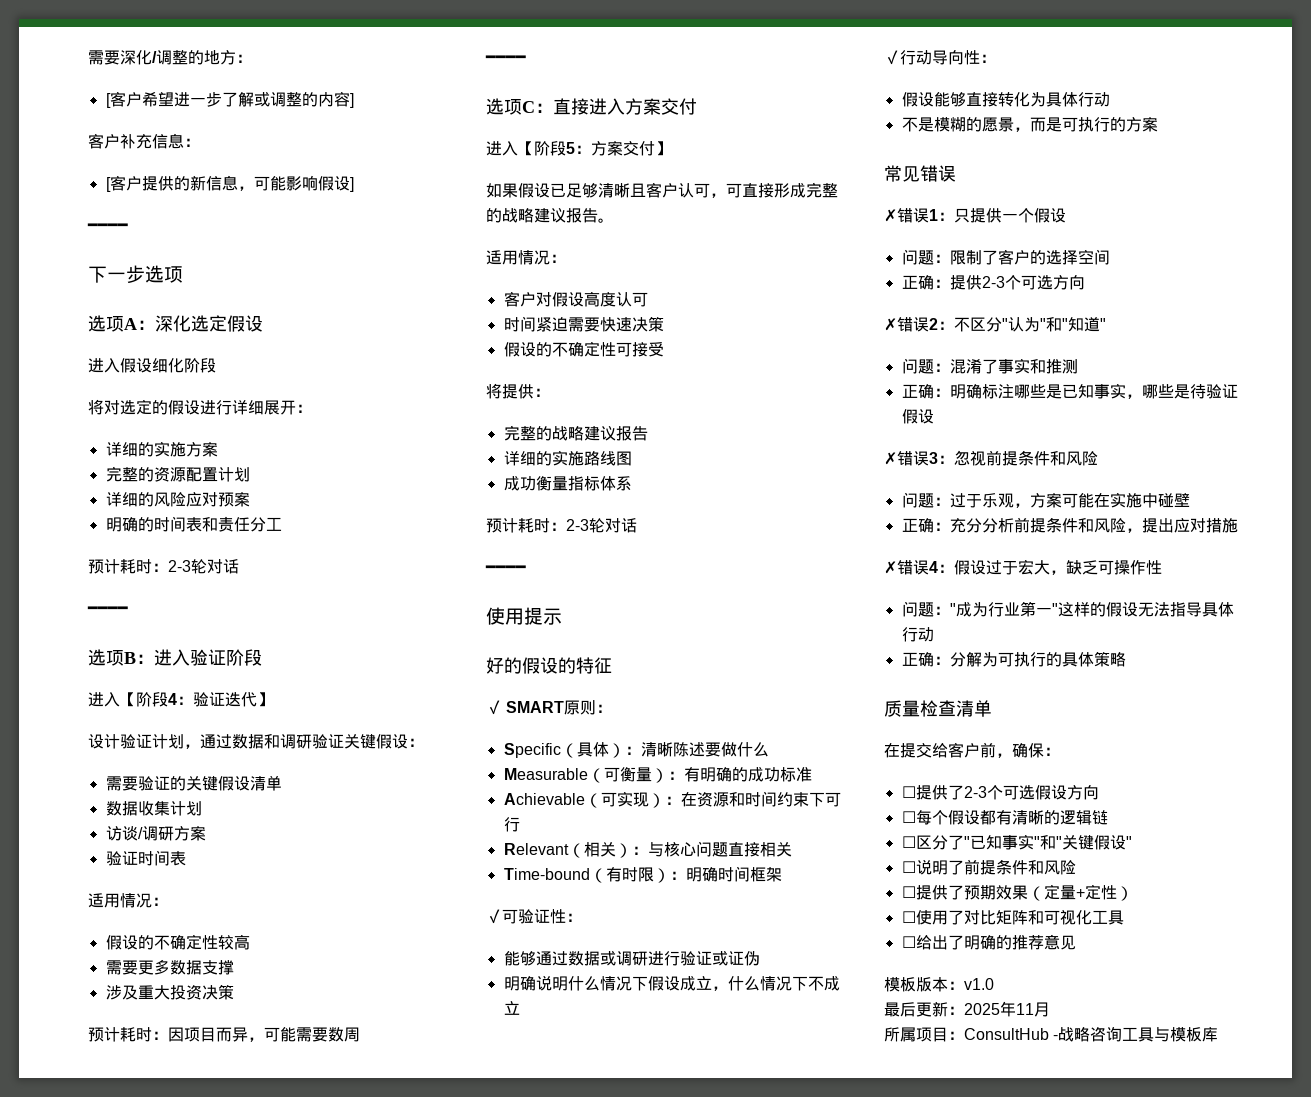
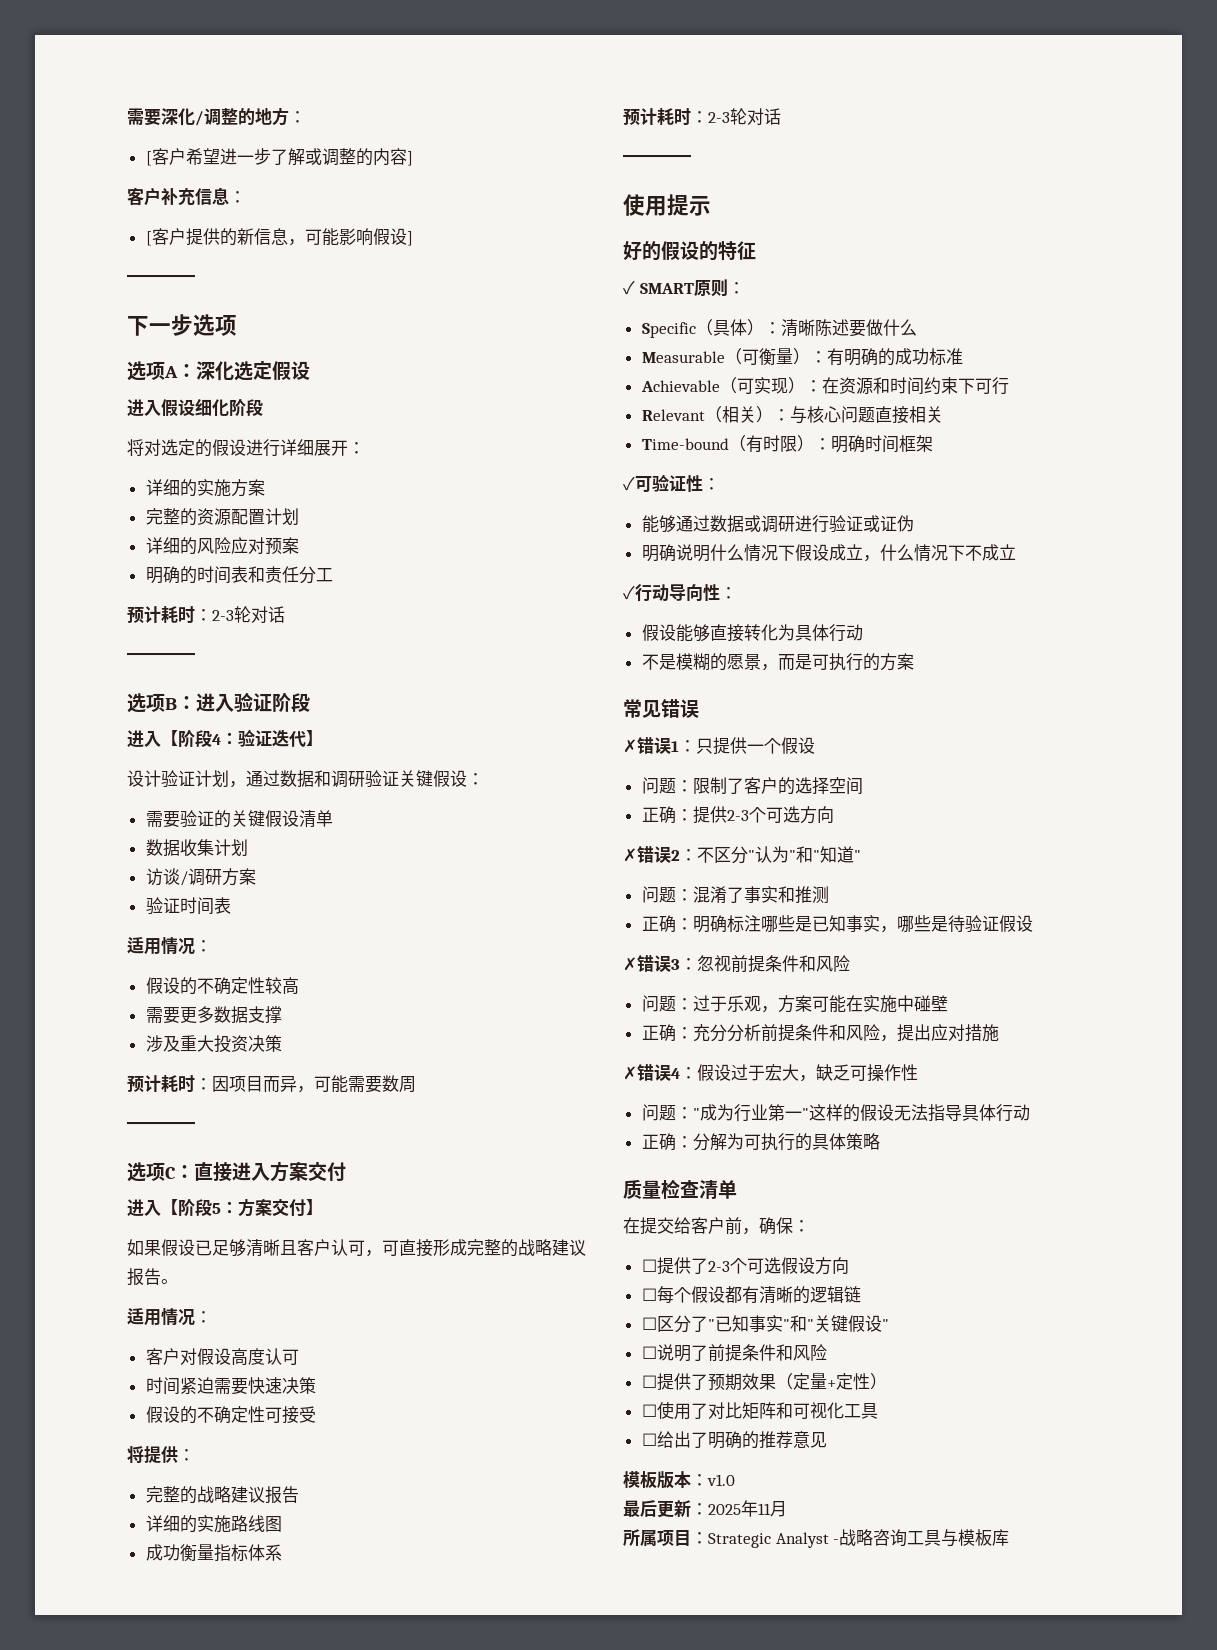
[964,1028,1049,1040] ConsultHub -> [708,1532,829,1548] Strategic Analyst

